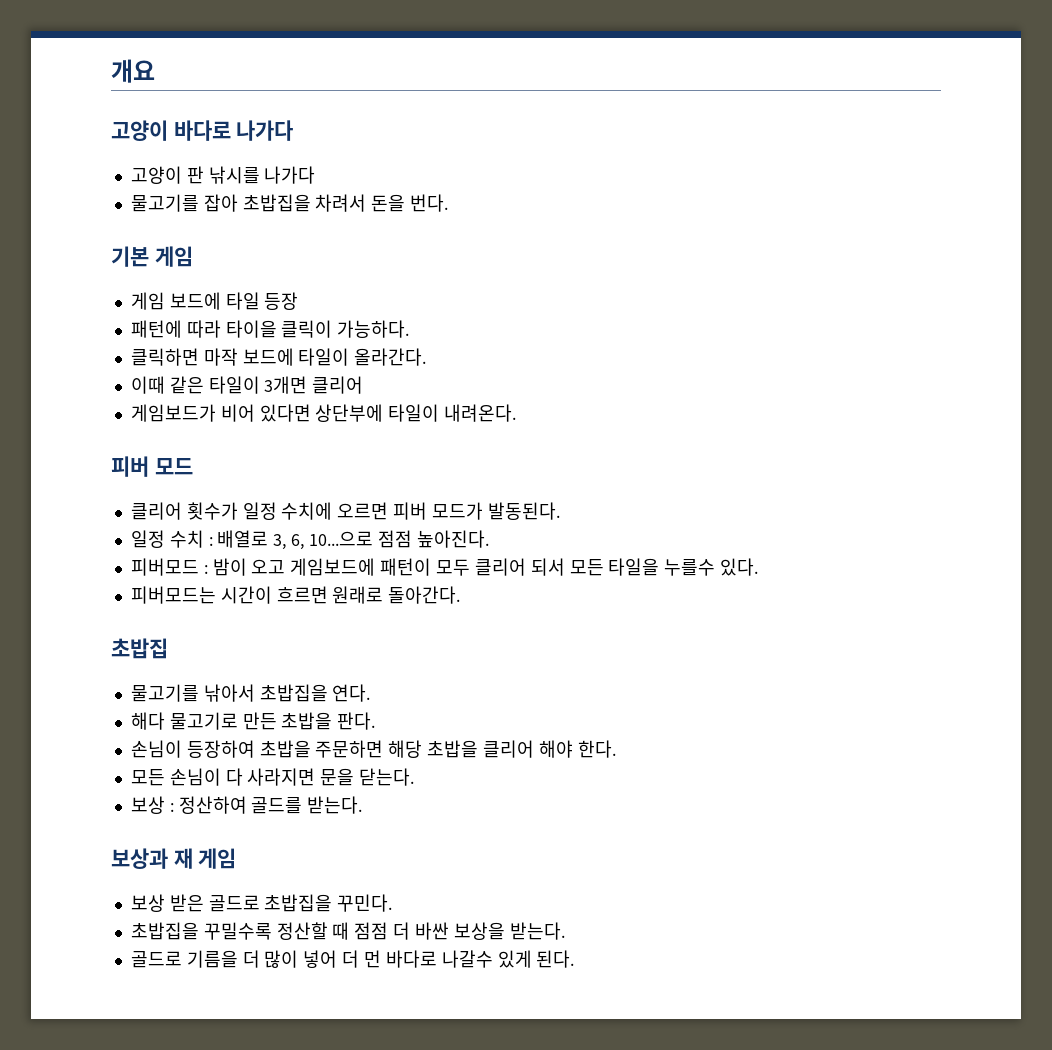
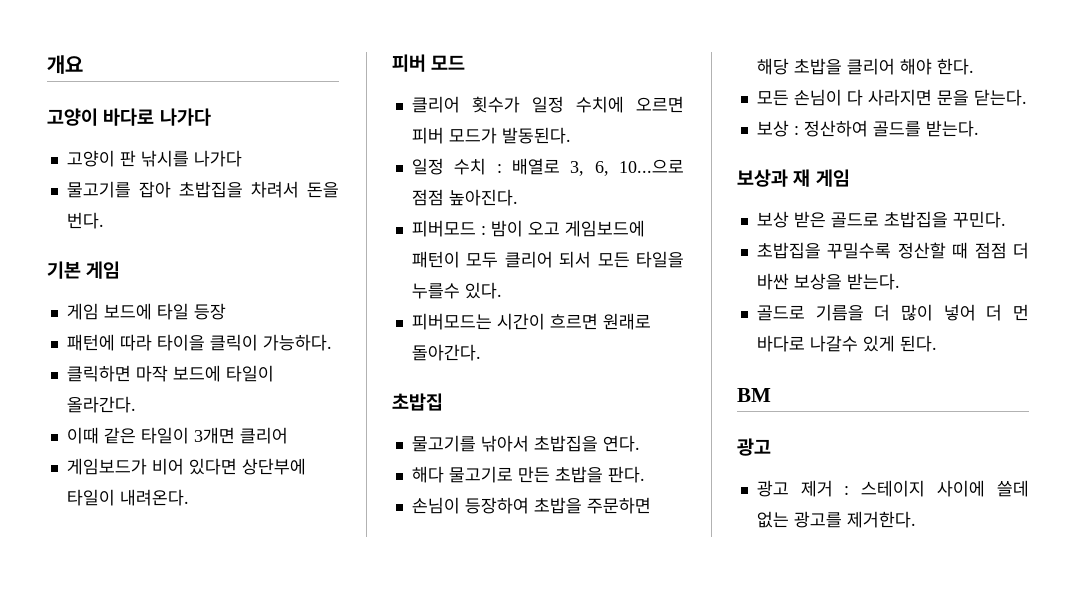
(575, 959) none -> [737,388,771,402] [737,438,771,456] [756,480,1029,497] [756,511,916,528] // BM // 광고 // 광고 제거 : 스테이지 사이에 쓸데 없는 광고를 제거한다.

